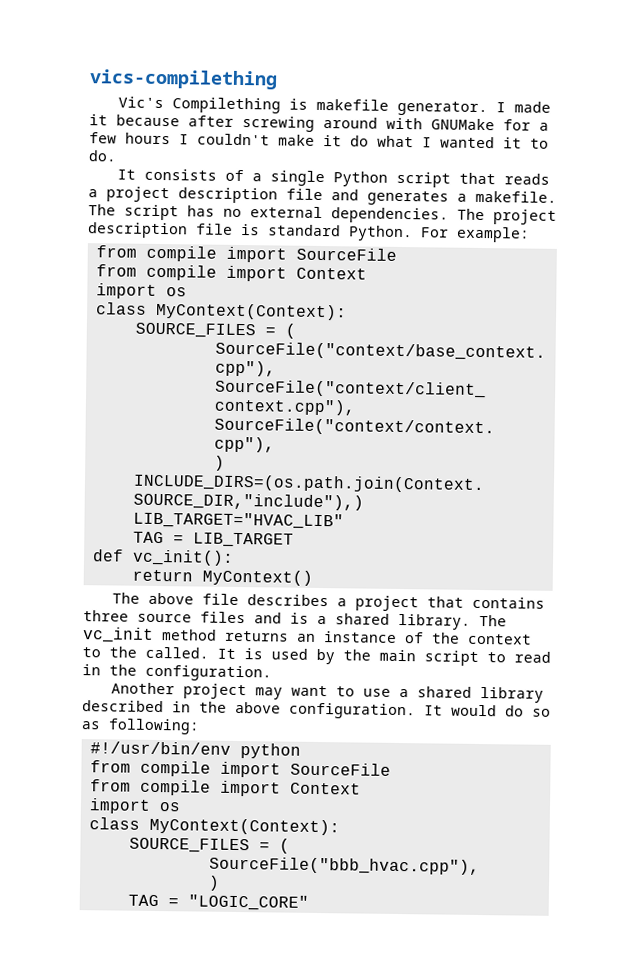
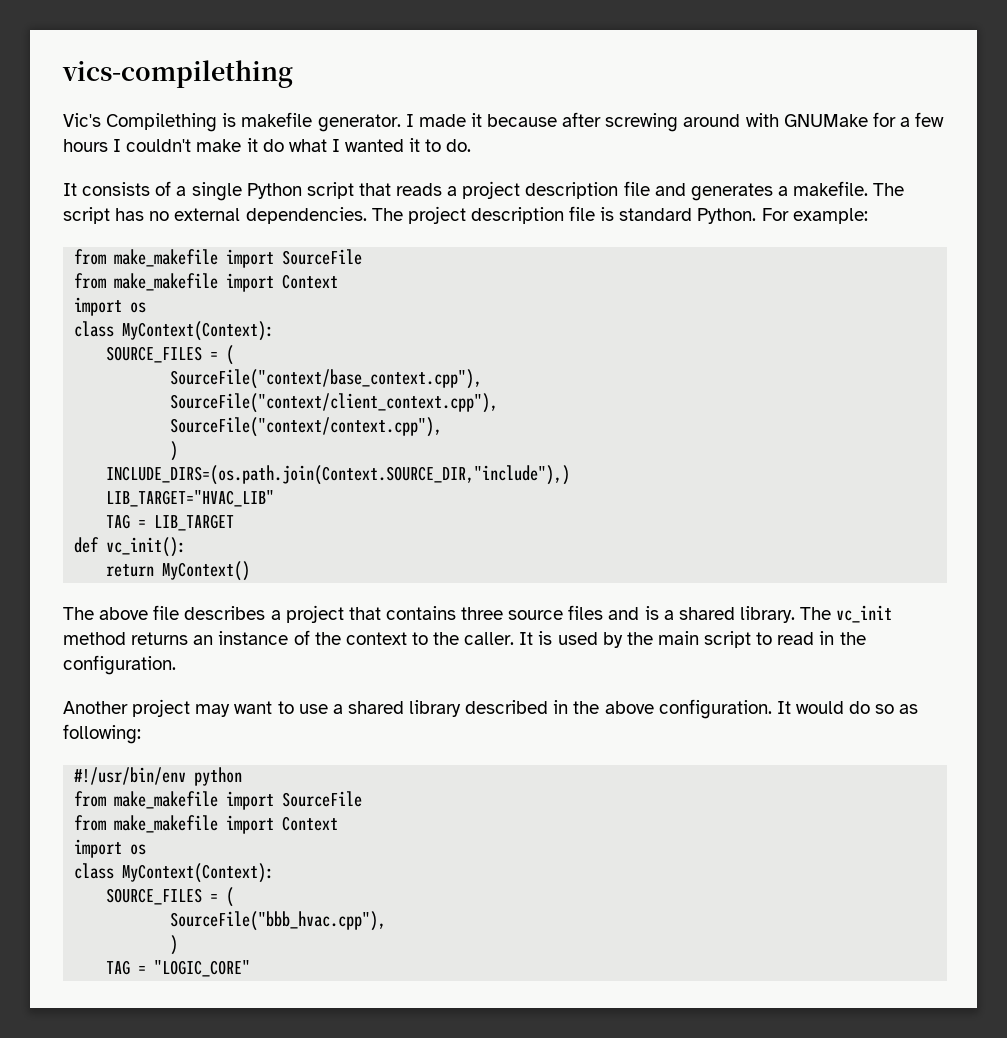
[145,245,397,263] [95,264,217,281] compile import SourceFile // from compile -> [114,249,363,268] [74,273,219,291] make_makefile import SourceFile // from make_makefile
[145,646,209,659] called. -> [464,632,515,645] caller.
[139,760,391,778] [89,779,211,796] compile import SourceFile // from compile -> [114,791,363,810] [74,815,219,833] make_makefile import SourceFile // from make_makefile

